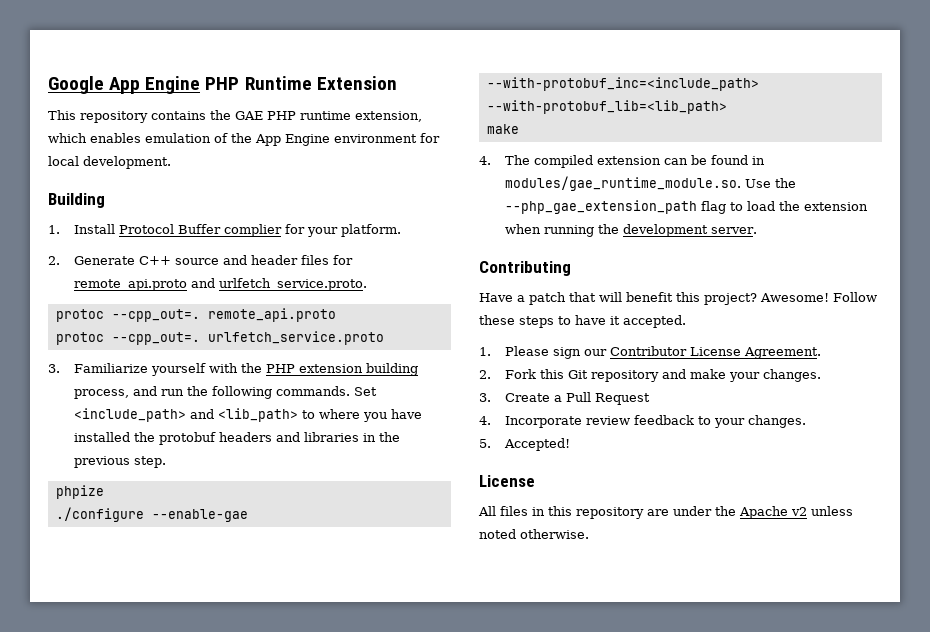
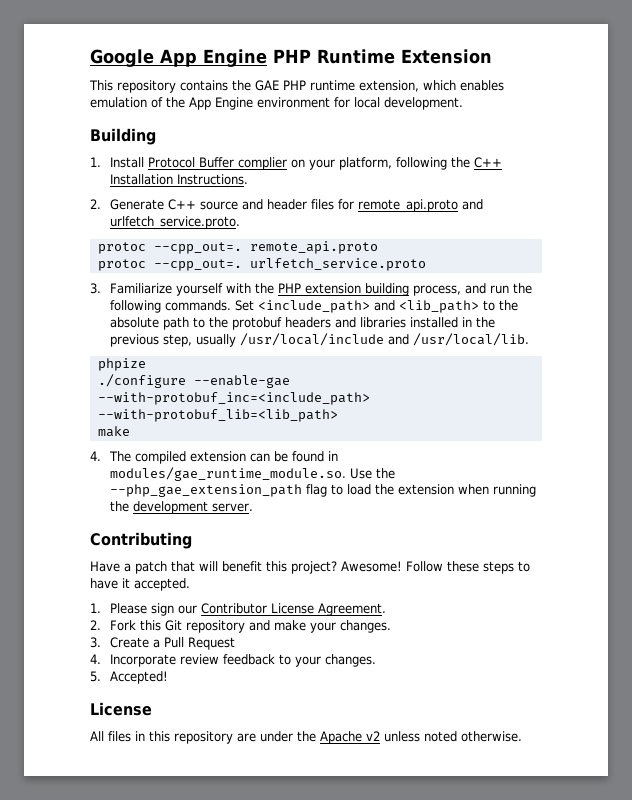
[284,224,401,237] for your platform. -> [291,157,503,170] [110,174,249,185] on your platform, following the C++ Installation Instructions.
[318,409,422,422] [73,432,130,442] where you have installed -> [499,300,519,311] [110,317,206,330] the absolute path to
(359, 437) none -> [410,317,459,328] installed
[133,456,166,468] step. -> [163,333,530,347] step, usually /usr/local/include and /usr/local/lib.

